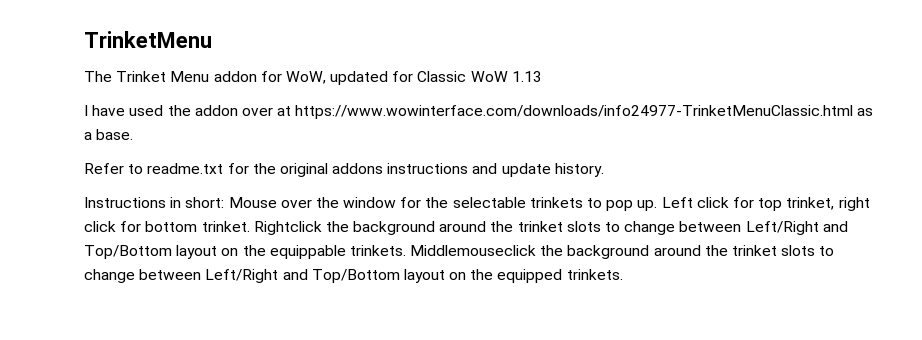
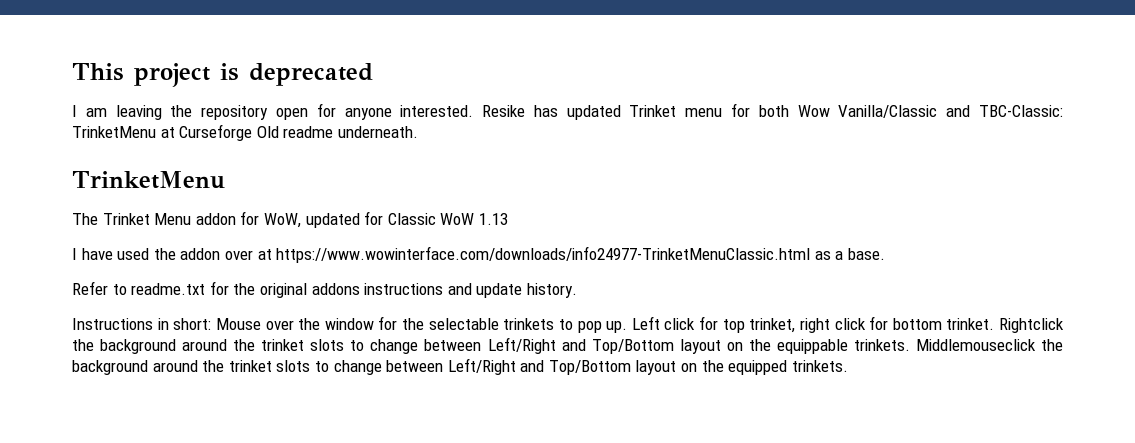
(84, 39) none -> [72,63,373,87] [72,103,1063,120] [72,124,418,141] This project is deprecated // I am leaving the repository open for anyone interested. Resike has updated Trinket menu for both Wow Vanilla/Classic and TBC-Classic: TrinketMenu at Curseforge Old readme underneath. //

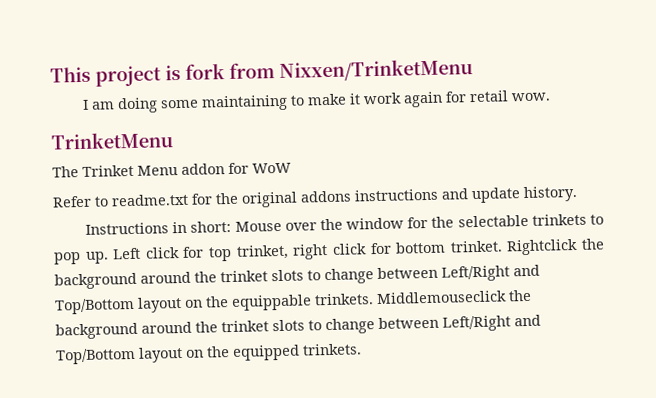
[249,63,373,86] deprecated -> [185,58,473,82] fork from Nixxen/TrinketMenu
[115,103,1063,120] [72,124,418,141] leaving the repository open for anyone interested. Resike has updated Trinket menu for both Wow Vanilla/Classic and TBC-Classic: TrinketMenu at Curseforge Old readme underneath. -> [117,90,552,114] doing some maintaining to make it work again for retail wow.
[263,211,508,228] [72,246,885,263] WoW, updated for Classic WoW 1.13 // I have used the addon over at https://www.wowinterface.com/downloads/info24977-TrinketMenuClassic.html as a base. -> [252,162,292,174] WoW

